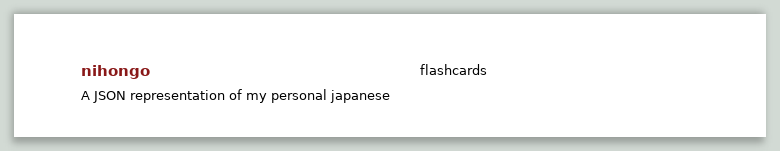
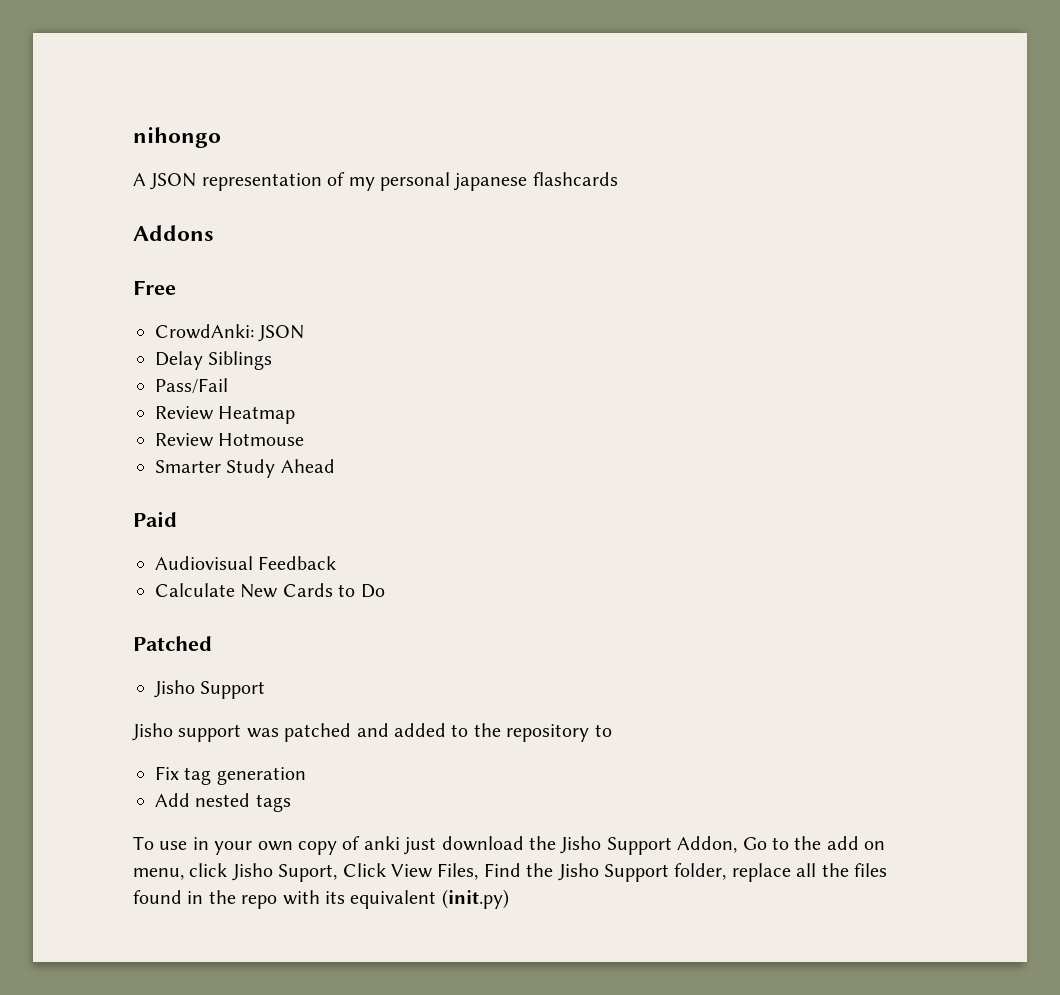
(487, 69) none -> [133,225,214,241] [133,280,176,295] [155,324,305,342] [155,351,273,370] [155,378,228,394] [155,406,296,424] [155,433,305,447] [155,459,335,478] [133,511,177,527] [155,556,337,570] [155,583,385,598] [133,636,212,651] [154,680,266,699] [132,723,612,742] [155,766,306,785] [155,793,291,812] [133,836,886,855] [133,863,887,882] [133,889,509,909] // Addons // Free // CrowdAnki: JSON // Delay Siblings // Pass/Fail // Review Heatmap // Review Hotmouse // Smarter Study Ahead // Paid // Audiovisual Feedback // Calculate New Cards to Do // Patched // Jisho Support // Jisho support was patched and added to the repository to // Fix tag generation // Add nested tags // To use in your own copy of anki just download the Jisho Support Addon, Go to the add on menu, click Jisho Suport, Click View Files, Find the Jisho Support folder, replace all the files found in the repo with its equivalent (init.py)

